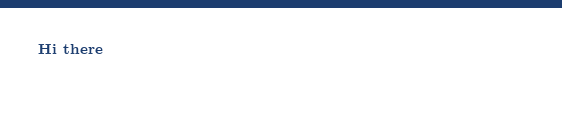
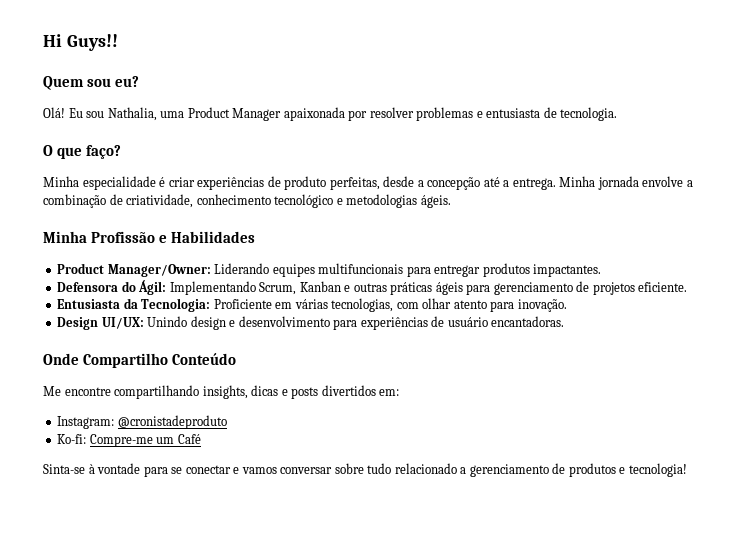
[63,44,103,54] there -> [66,34,118,51] [43,76,140,90] [43,107,618,121] [43,145,122,159] [43,176,693,190] [43,194,451,208] [43,231,256,243] [57,263,602,277] [57,280,688,295] [57,298,567,312] [57,316,565,330] [43,353,237,368] [43,385,400,399] [57,415,227,429] [57,434,201,447] [43,463,687,477] Guys!! // Quem sou eu? // Olá! Eu sou Nathalia, uma Product Manager apaixonada por resolver problemas e entusiasta de tecnologia. // O que faço? // Minha especialidade é criar experiências de produto perfeitas, desde a concepção até a entrega. Minha jornada envolve a combinação de criatividade, conhecimento tecnológico e metodologias ágeis. // Minha Profissão e Habilidades // Product Manager/Owner: Liderando equipes multifuncionais para entregar produtos impactantes. // Defensora do Ágil: Implementando Scrum, Kanban e outras práticas ágeis para gerenciamento de projetos eficiente. // Entusiasta da Tecnologia: Proficiente em várias tecnologias, com olhar atento para inovação. // Design UI/UX: Unindo design e desenvolvimento para experiências de usuário encantadoras. // Onde Compartilho Conteúdo // Me encontre compartilhando insights, dicas e posts divertidos em: // Instagram: @cronistadeproduto // Ko-fi: Compre-me um Café // Sinta-se à vontade para se conectar e vamos conversar sobre tudo relacionado a gerenciamento de produtos e tecnologia!

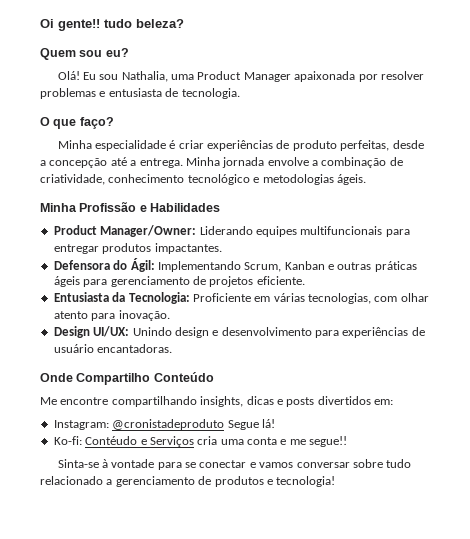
[43,34,118,51] Hi Guys!! -> [40,19,184,31] Oi gente!! tudo beleza?
(227, 422) none -> [227,419,275,430] Segue lá!
[89,434,201,447] Compre-me um Café -> [85,436,348,447] Contéudo e Serviços cria uma conta e me segue!!

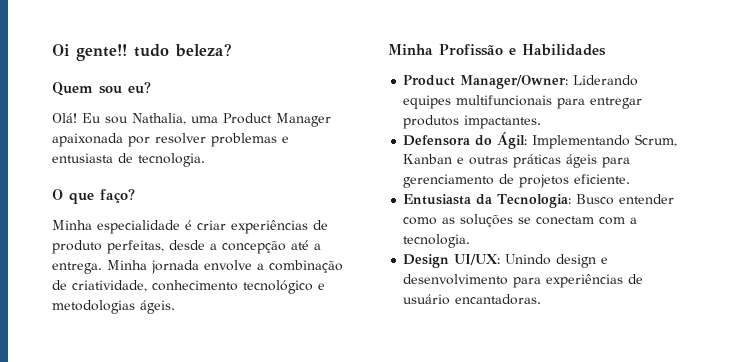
[192,293,429,304] [53,310,170,321] Proficiente em várias tecnologias, com olhar atento para inovação. -> [576,194,675,205] [403,214,638,227] [403,234,471,248] Busco entender como as soluções se conectam com a tecnologia.
[40,372,214,385] [40,396,393,407] [53,419,275,430] [53,436,348,447] [57,459,412,470] [40,476,336,487] // Onde Compartilho Conteúdo // Me encontre compartilhando insights, dicas e posts divertidos em: // Instagram: @cronistadeproduto Segue lá! // Ko-fi: Contéudo e Serviços cria uma conta e me segue!! // Sinta-se à vontade para se conectar e vamos conversar sobre tudo relacionado a gerenciamento de produtos e tecnologia! -> (542, 299) none

